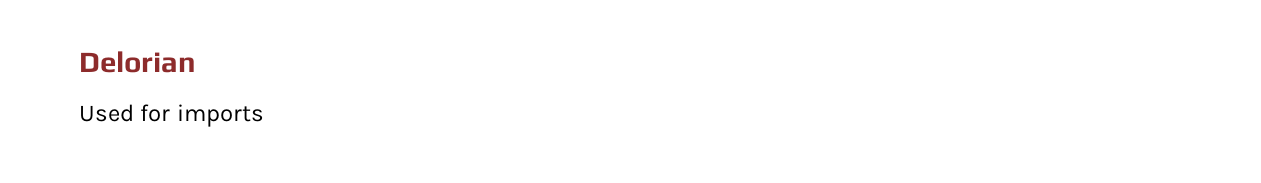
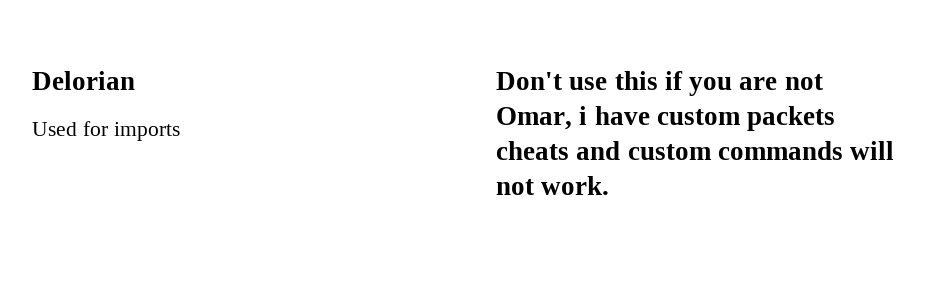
(264, 115) none -> [496,71,823,96] [496,106,836,131] [496,141,895,160] [496,176,610,195] // Don't use this if you are not Omar, i have custom packets cheats and custom commands will not work.

